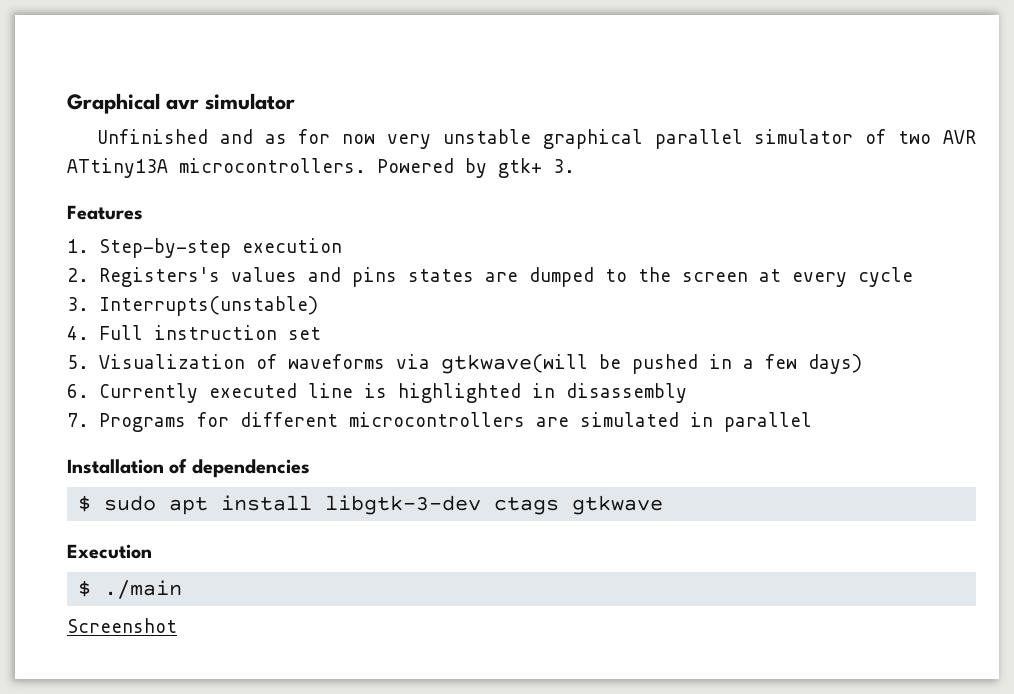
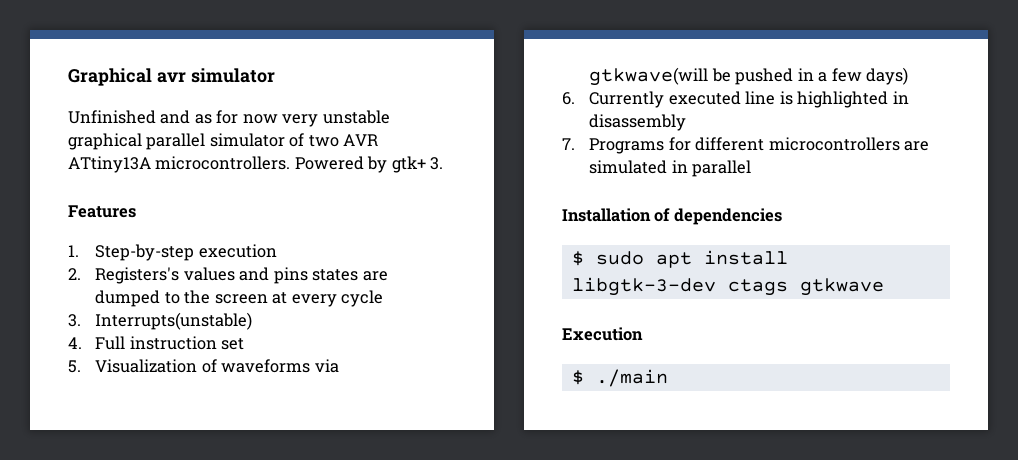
[67,618,177,633] // Screenshot -> (668, 378) none

